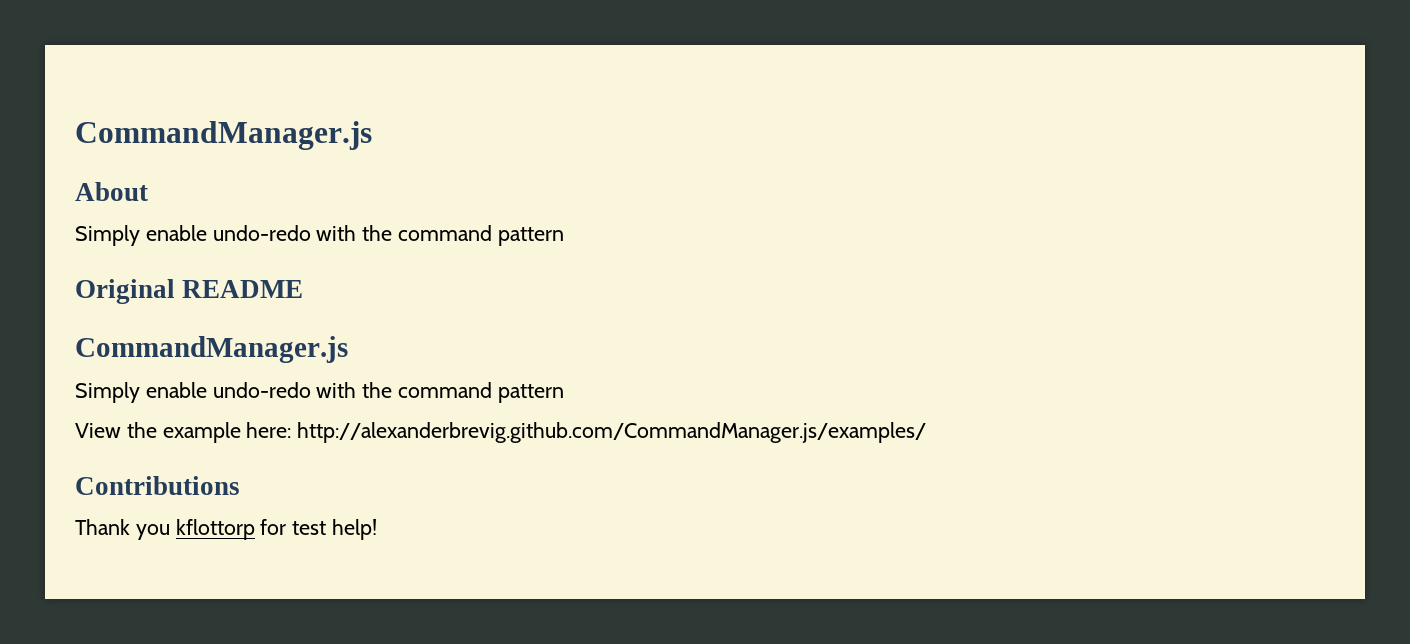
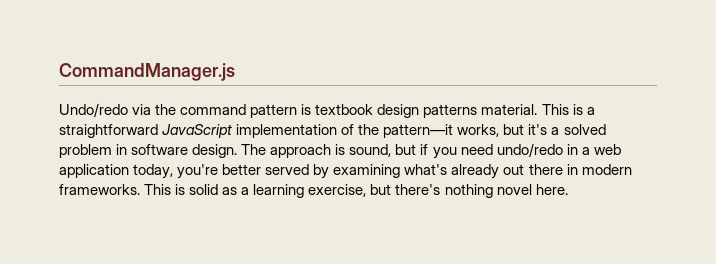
[75,121,372,150] [75,182,148,201] [75,225,564,246] [75,279,304,304] [75,336,348,363] [75,382,564,403] [75,422,927,443] [75,476,240,495] [75,519,378,540] CommandManager.js // About // Simply enable undo-redo with the command pattern // Original README // CommandManager.js // Simply enable undo-redo with the command pattern // View the example here: http://alexanderbrevig.github.com/CommandManager.js/examples/ // Contributions // Thank you kflottorp for test help! -> [59,63,235,81] [59,103,595,118] [59,124,606,138] [59,143,621,159] [59,164,632,179] [59,184,568,198] CommandManager.js // Undo/redo via the command pattern is textbook design patterns material. This is a straightforward JavaScript implementation of the pattern—it works, but it's a solved problem in software design. The approach is sound, but if you need undo/redo in a web application today, you're better served by examining what's already out there in modern frameworks. This is solid as a learning exercise, but there's nothing novel here.

